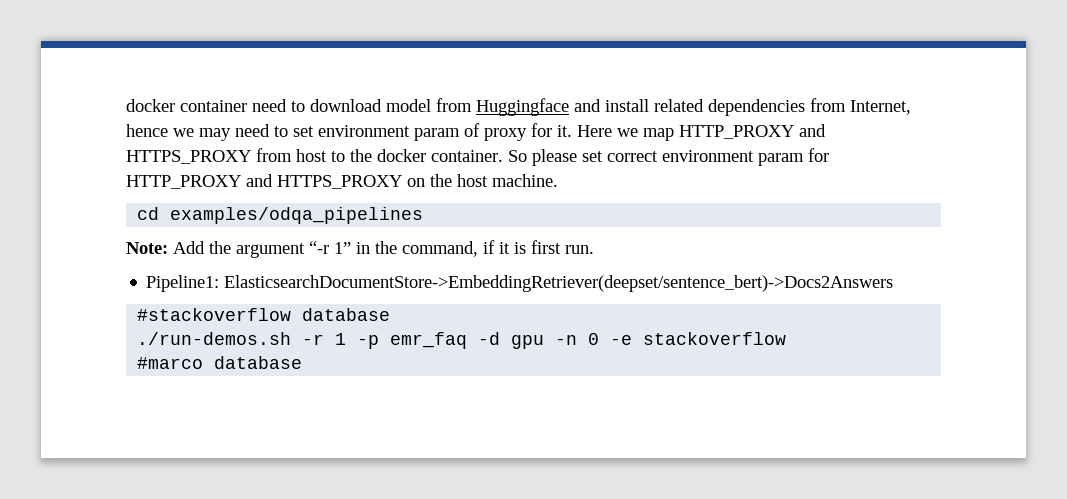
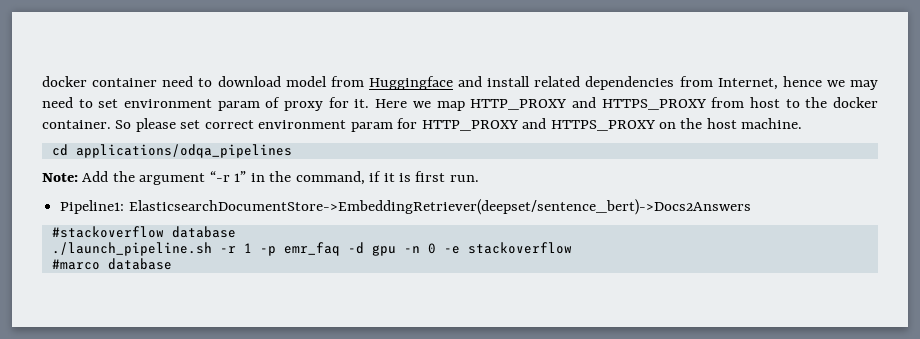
[170,207,424,224] examples/odqa_pipelines -> [75,144,292,158] applications/odqa_pipelines
[137,332,292,345] ./run-demos.sh -> [51,242,212,256] ./launch_pipeline.sh

